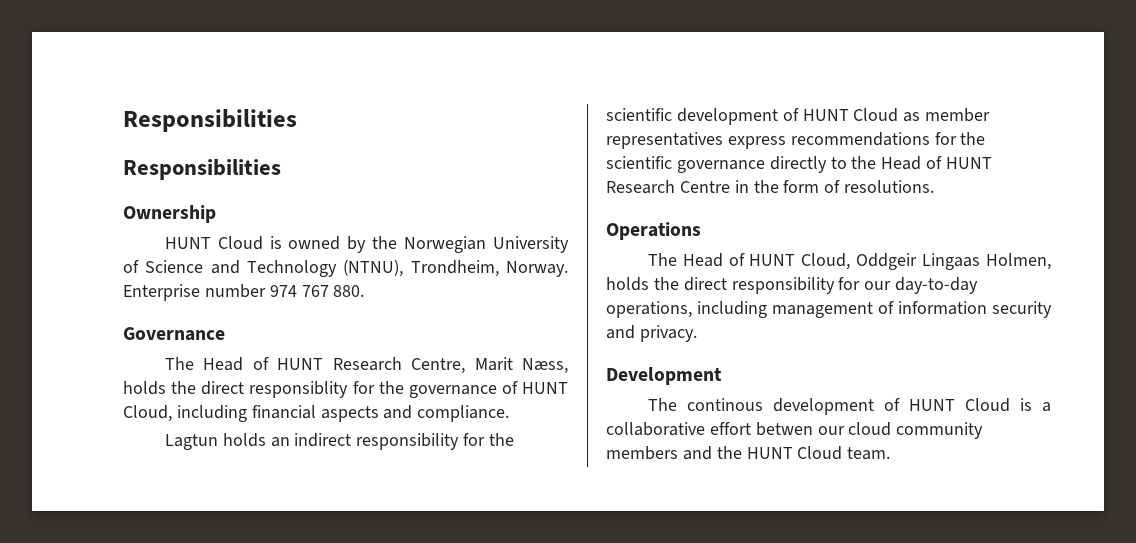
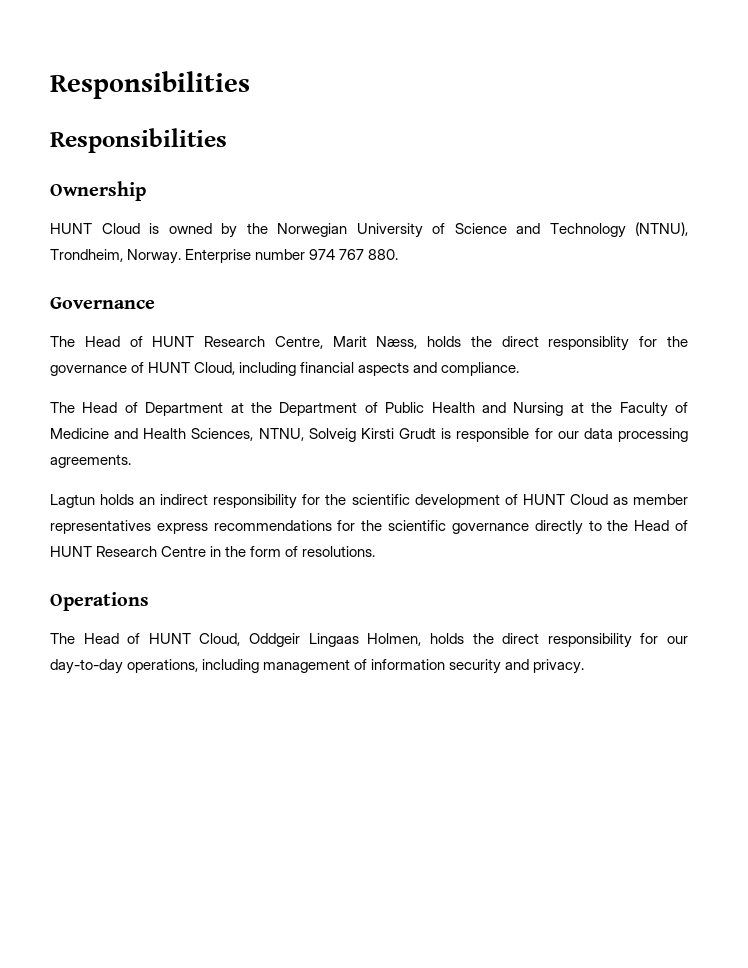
(510, 413) none -> [50,402,688,417] [50,428,688,442] [50,454,131,468] // The Head of Department at the Department of Public Health and Nursing at the Faculty of Medicine and Health Sciences, NTNU, Solveig Kirsti Grudt is responsible for our data processing agreements.
[606,367,722,385] [647,398,1051,415] [606,422,984,439] [606,446,891,460] // Development // The continous development of HUNT Cloud is a collaborative effort betwen our cloud community members and the HUNT Cloud team. -> (585, 666) none

